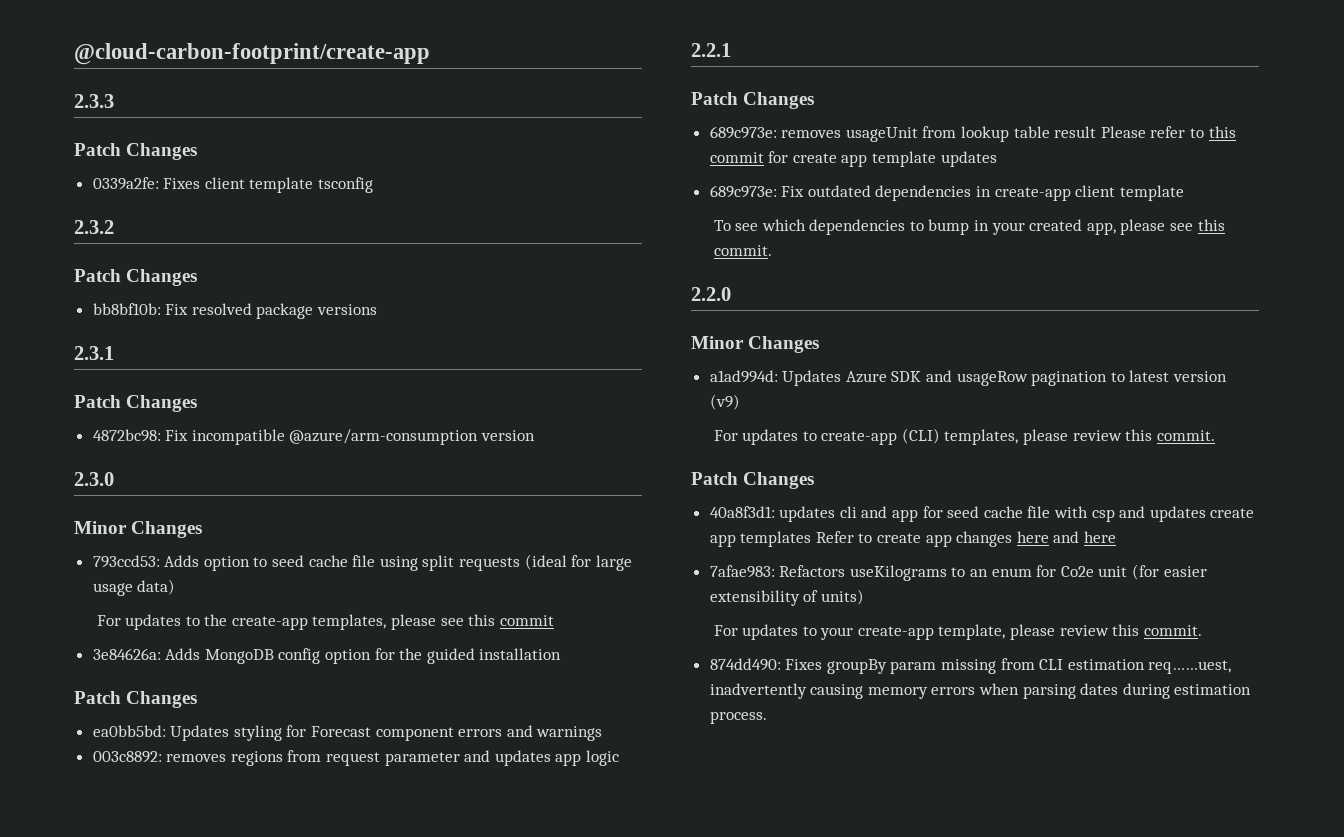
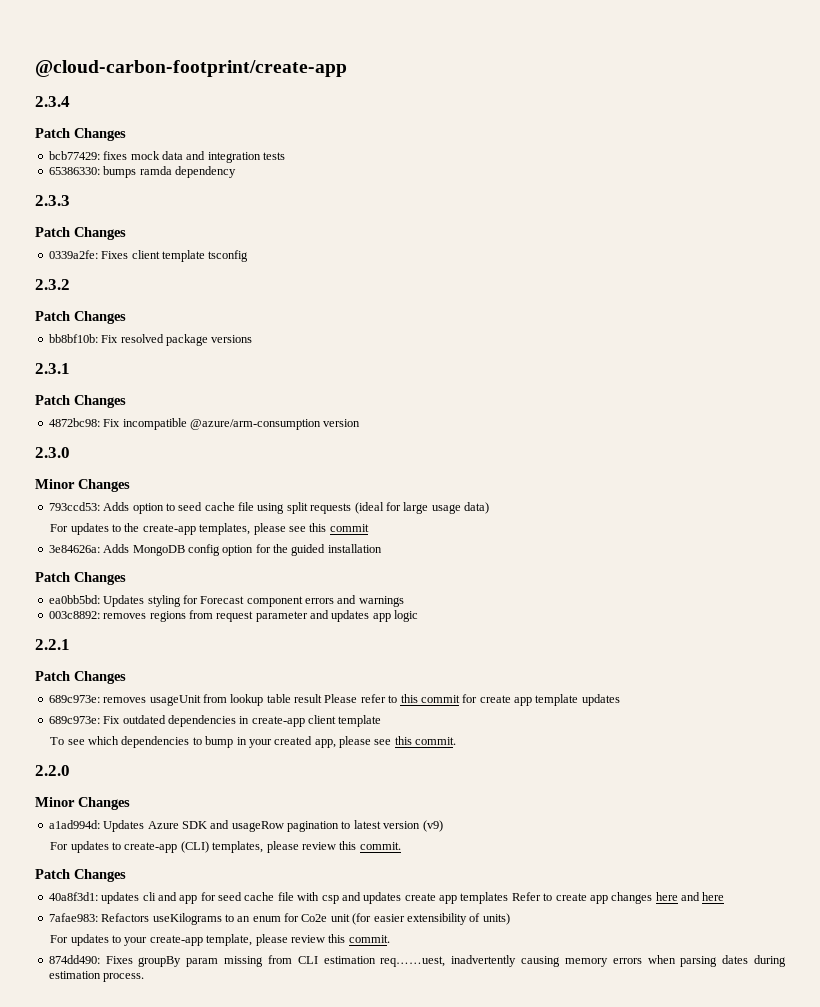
(430, 54) none -> [35,96,70,107] [35,128,126,141] [48,151,285,163] [48,166,236,178] // 2.3.4 // Patch Changes // bcb77429: fixes mock data and integration tests // 65386330: bumps ramda dependency

